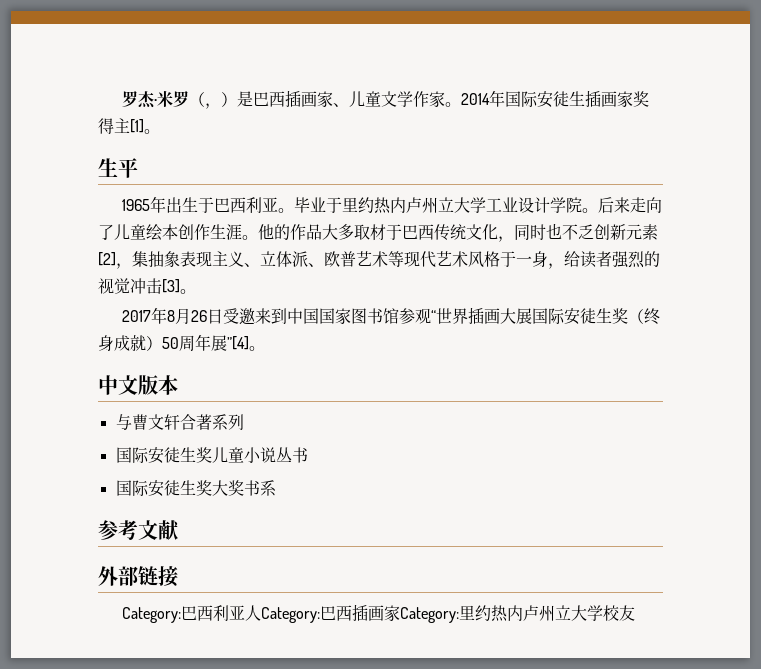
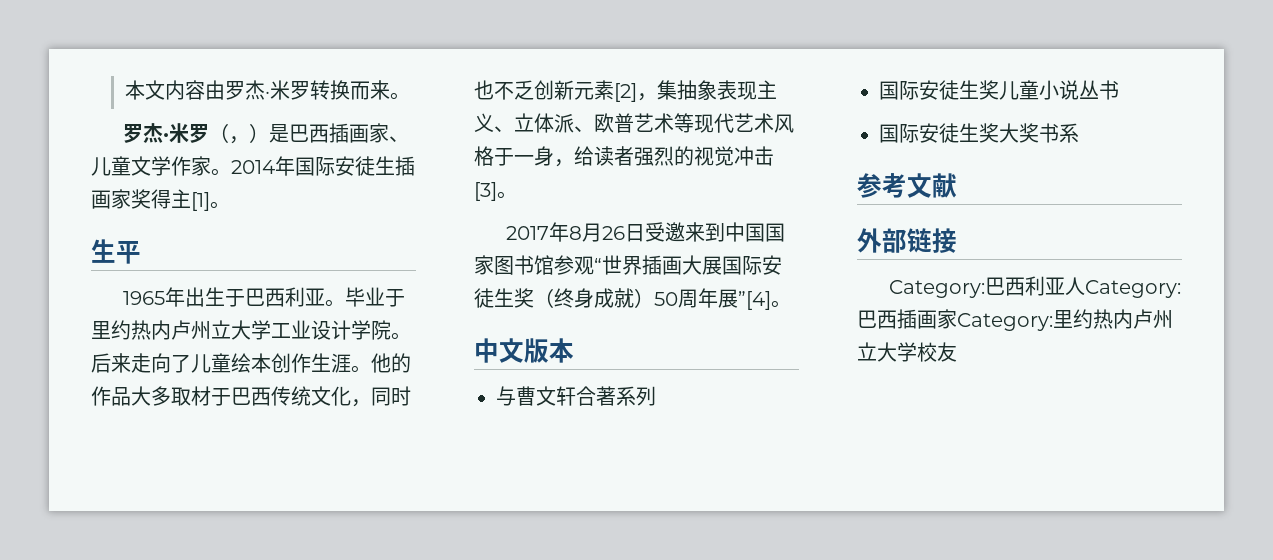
(122, 99) none -> [125,80,411,100] 本文内容由罗杰·米罗转换而来。 //

